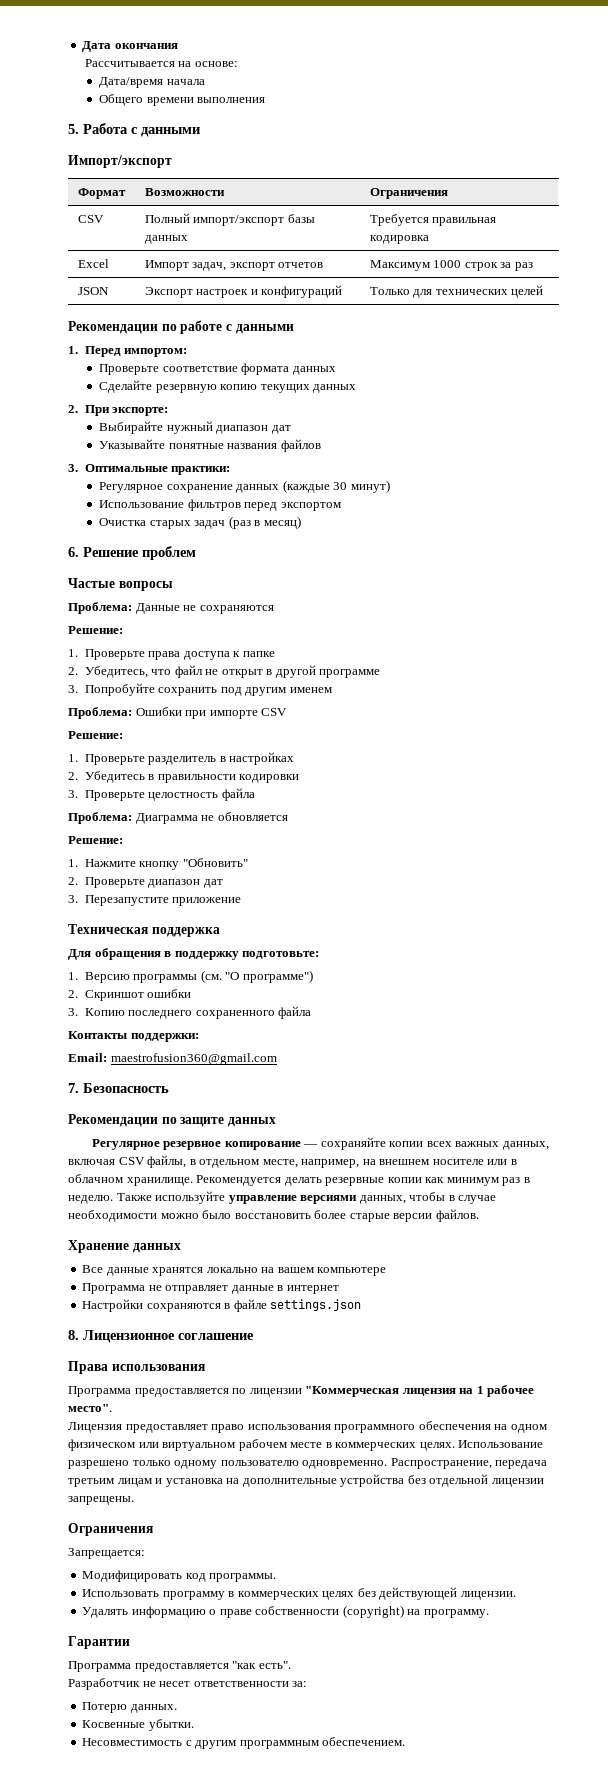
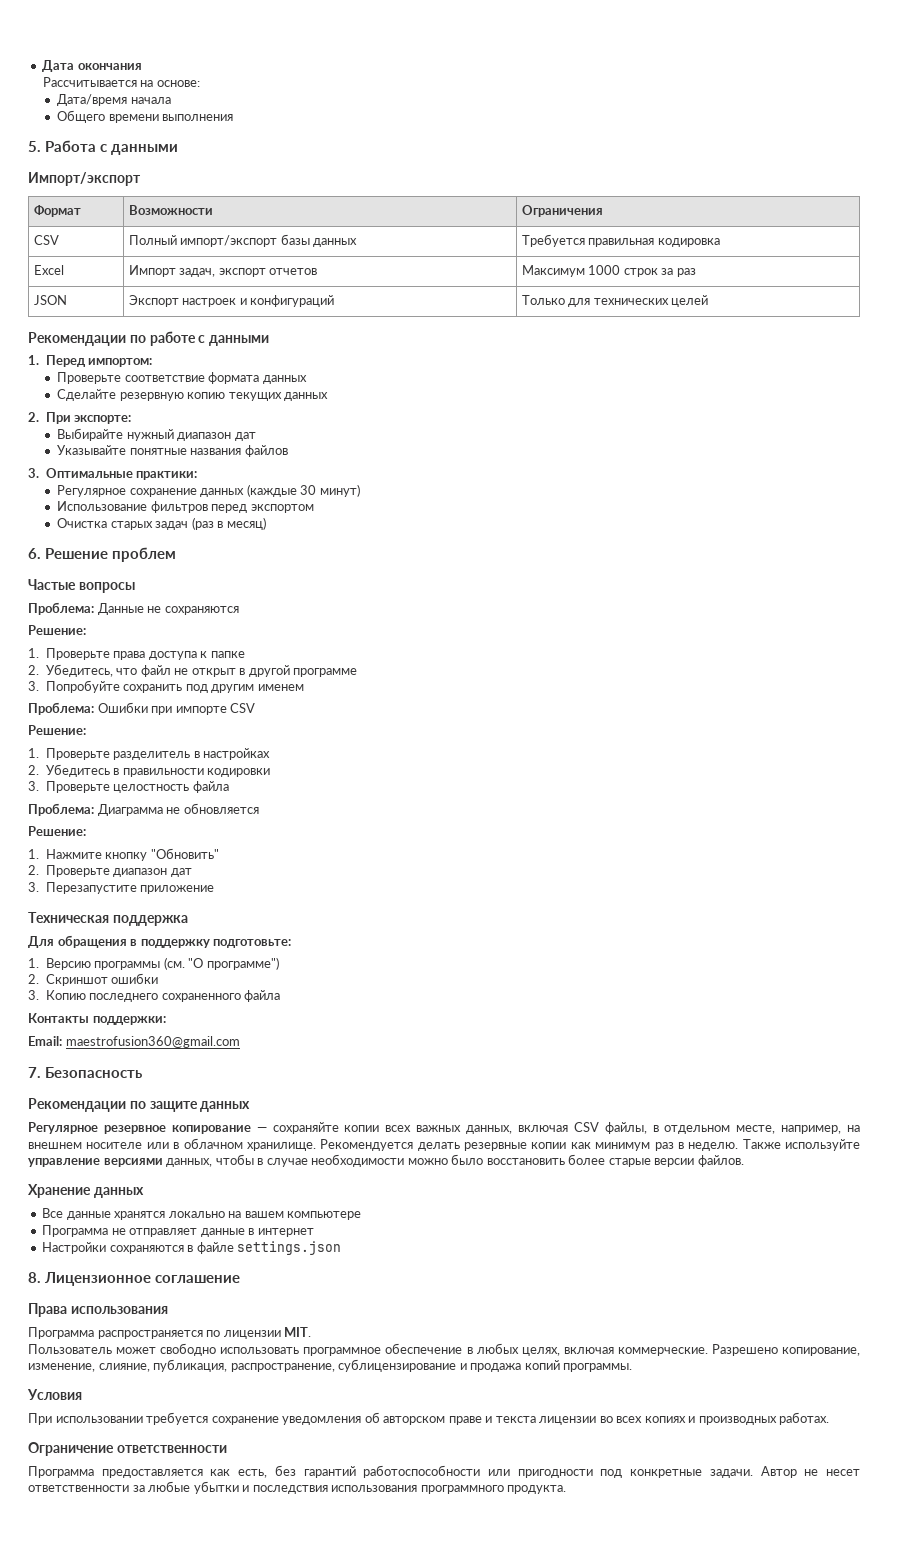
[134,1388,229,1397] предоставляется -> [97,1330,203,1339] распространяется
[305,1385,535,1397] [68,1404,112,1412] [68,1421,547,1433] [68,1439,544,1451] [68,1458,548,1469] [68,1474,544,1487] [68,1496,134,1505] [68,1523,153,1536] [68,1548,145,1559] [82,1570,277,1582] [82,1587,516,1600] [82,1605,489,1618] [68,1636,130,1649] [68,1661,291,1672] [68,1678,308,1690] [82,1702,177,1713] [82,1719,194,1731] [82,1737,406,1749] "Коммерческая лицензия на 1 рабочее место". // Лицензия предоставляет право использования программного обеспечения на одном физическом или виртуальном рабочем месте в коммерческих целях. Использование разрешено только одному пользователю одновременно. Распространение, передача третьим лицам и установка на дополнительные устройства без отдельной лицензии запрещены. // Ограничения // Запрещается: // Модифицировать код программы. // Использовать программу в коммерческих целях без действующей лицензии. // Удалять информацию о праве собственности (copyright) на программу. // Гарантии // Программа предоставляется "как есть". // Разработчик не несет ответственности за: // Потерю данных. // Косвенные убытки. // Несовместимость с другим программным обеспечением. -> [284,1327,312,1337] [28,1343,860,1356] [28,1359,633,1372] [27,1389,82,1400] [28,1412,830,1425] [28,1442,227,1456] [28,1465,860,1478] [28,1481,567,1494] MIT. // Пользователь может свободно использовать программное обеспечение в любых целях, включая коммерческие. Разрешено копирование, изменение, слияние, публикация, распространение, сублицензирование и продажа копий программы. // Условия // При использовании требуется сохранение уведомления об авторском праве и текста лицензии во всех копиях и производных работах. // Ограничение ответственности // Программа предоставляется как есть, без гарантий работоспособности или пригодности под конкретные задачи. Автор не несет ответственности за любые убытки и последствия использования программного продукта.

